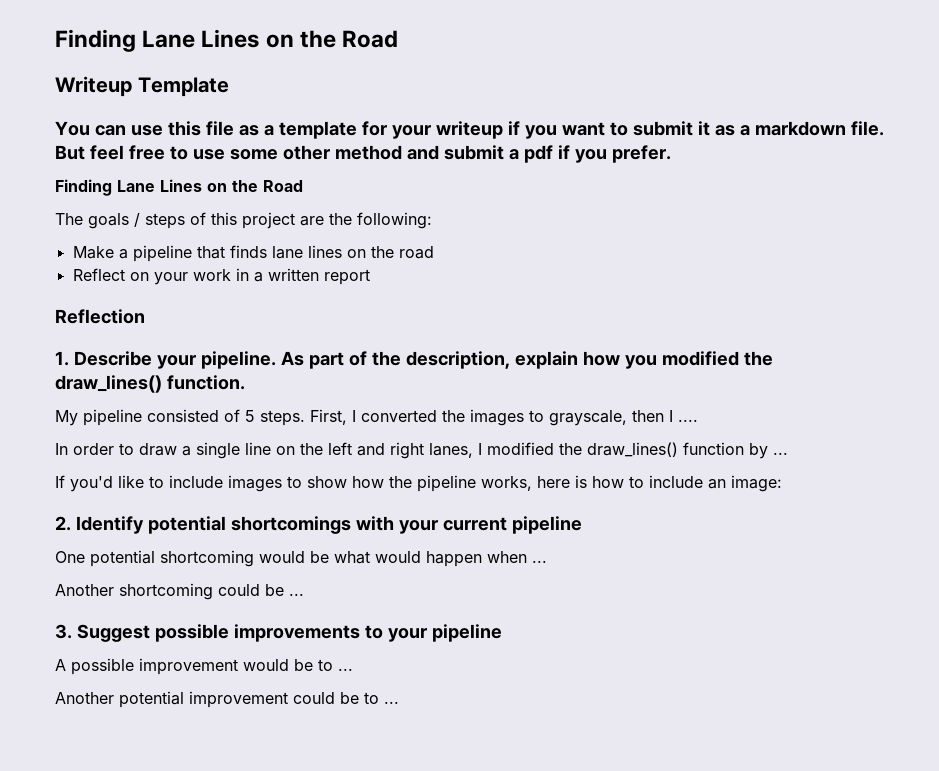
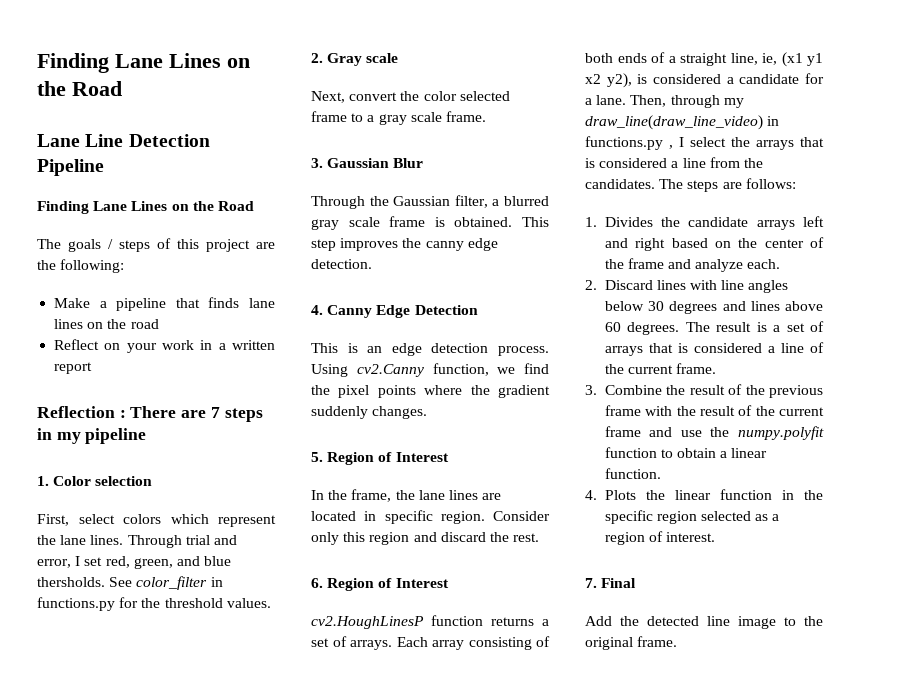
[55,29,399,52] [55,76,229,97] [55,121,884,139] [55,145,671,163] Finding Lane Lines on the Road // Writeup Template // You can use this file as a template for your writeup if you want to submit it as a markdown file. But feel free to use some other method and submit a pdf if you prefer. -> [37,53,250,73] [37,81,122,96] [37,134,210,147] [37,159,104,176] Finding Lane Lines on the Road // Lane Line Detection Pipeline
[55,351,773,369] [55,375,245,393] [55,409,698,426] [55,442,788,459] [55,475,782,492] [55,516,582,534] [55,550,547,567] [55,583,304,600] [55,624,502,642] [55,658,353,675] [55,691,399,708] // 1. Describe your pipeline. As part of the description, explain how you modified the draw_lines() function. // My pipeline consisted of 5 steps. First, I converted the images to grayscale, then I .... // In order to draw a single line on the left and right lanes, I modified the draw_lines() function by ... // If you'd like to include images to show how the pipeline works, here is how to include an image: // 2. Identify potential shortcomings with your current pipeline // One potential shortcoming would be what would happen when ... // Another shortcoming could be ... // 3. Suggest possible improvements to your pipeline // A possible improvement would be to ... // Another potential improvement could be to ... -> [119,406,263,422] [37,428,147,444] [37,476,153,486] [37,514,276,527] [37,535,237,548] [37,556,232,569] [37,576,223,590] [37,597,271,611] [311,53,399,66] [311,91,510,103] [311,111,486,125] [311,158,424,168] [311,195,549,209] [311,216,549,230] [311,238,498,251] [311,259,372,269] [311,305,478,318] [311,343,549,356] [311,363,549,377] [311,385,550,398] [311,406,428,419] [311,452,449,465] [311,489,502,502] [311,510,550,524] [311,532,540,545] [311,578,449,591] [311,615,549,629] [311,636,550,650] [585,52,823,67] [585,73,824,88] [585,95,744,108] [585,115,780,130] [585,136,824,150] [585,157,763,168] [585,178,796,192] [585,216,824,230] [604,237,824,251] [604,258,781,272] [585,280,789,293] [604,301,823,314] [604,321,824,335] [604,342,824,356] [604,363,717,374] [585,384,823,398] [604,405,824,416] [604,426,824,440] [604,447,768,458] [604,468,661,479] [585,489,823,500] [604,510,780,524] [604,531,716,545] [585,578,637,588] [585,616,823,629] [585,636,678,650] : There are 7 steps in my pipeline // 1. Color selection // First, select colors which represent the lane lines. Through trial and error, I set red, green, and blue thersholds. See color_filter in functions.py for the threshold values. // 2. Gray scale // Next, convert the color selected frame to a gray scale frame. // 3. Gaussian Blur // Through the Gaussian filter, a blurred gray scale frame is obtained. This step improves the canny edge detection. // 4. Canny Edge Detection // This is an edge detection process. Using cv2.Canny function, we find the pixel points where the gradient suddenly changes. // 5. Region of Interest // In the frame, the lane lines are located in specific region. Consider only this region and discard the rest. // 6. Region of Interest // cv2.HoughLinesP function returns a set of arrays. Each array consisting of both ends of a straight line, ie, (x1 y1 x2 y2), is considered a candidate for a lane. Then, through my draw_line(draw_line_video) in functions.py , I select the arrays that is considered a line from the candidates. The steps are follows: // 1. Divides the candidate arrays left and right based on the center of the frame and analyze each. // 2. Discard lines with line angles below 30 degrees and lines above 60 degrees. The result is a set of arrays that is considered a line of the current frame. // 3. Combine the result of the previous frame with the result of the current frame and use the numpy.polyfit function to obtain a linear function. // 4. Plots the linear function in the specific region selected as a region of interest. // 7. Final // Add the detected line image to the original frame.

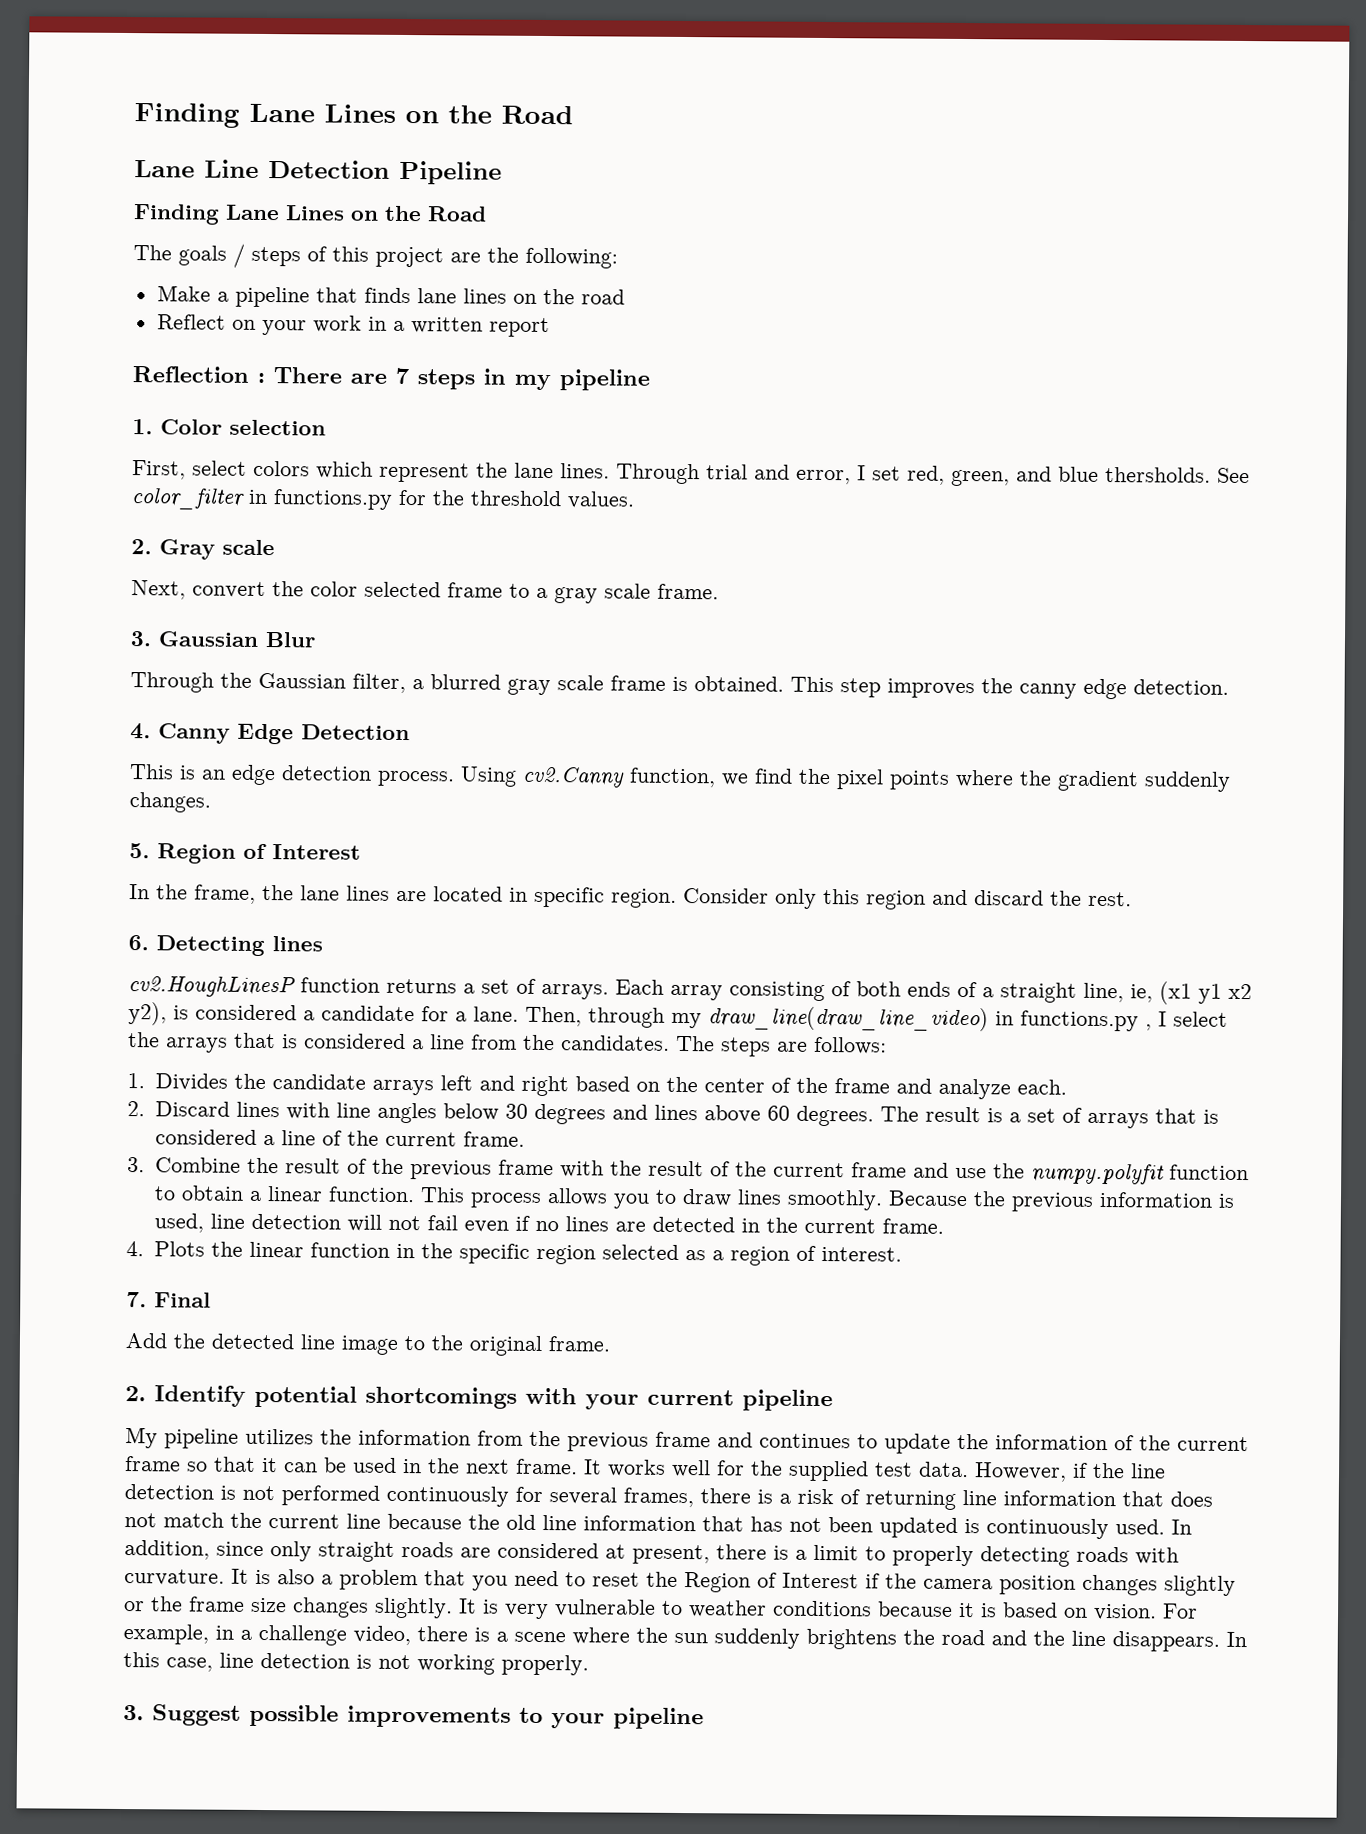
[327,578,449,591] Region of Interest -> [156,935,323,957] Detecting lines
(661, 473) none -> [419,1187,1235,1212] [153,1213,944,1234] This process allows you to draw lines smoothly. Because the previous information is used, line detection will not fail even if no lines are detected in the current frame.
(678, 641) none -> [125,1385,833,1412] [125,1427,1249,1454] [125,1456,1166,1482] [124,1484,1213,1510] [124,1512,1192,1540] [124,1540,1179,1567] [124,1568,1236,1596] [124,1596,1198,1621] [123,1624,1247,1652] [123,1652,589,1676] [123,1704,704,1730] // 2. Identify potential shortcomings with your current pipeline // My pipeline utilizes the information from the previous frame and continues to update the information of the current frame so that it can be used in the next frame. It works well for the supplied test data. However, if the line detection is not performed continuously for several frames, there is a risk of returning line information that does not match the current line because the old line information that has not been updated is continuously used. In addition, since only straight roads are considered at present, there is a limit to properly detecting roads with curvature. It is also a problem that you need to reset the Region of Interest if the camera position changes slightly or the frame size changes slightly. It is very vulnerable to weather conditions because it is based on vision. For example, in a challenge video, there is a scene where the sun suddenly brightens the road and the line disappears. In this case, line detection is not working properly. // 3. Suggest possible improvements to your pipeline

